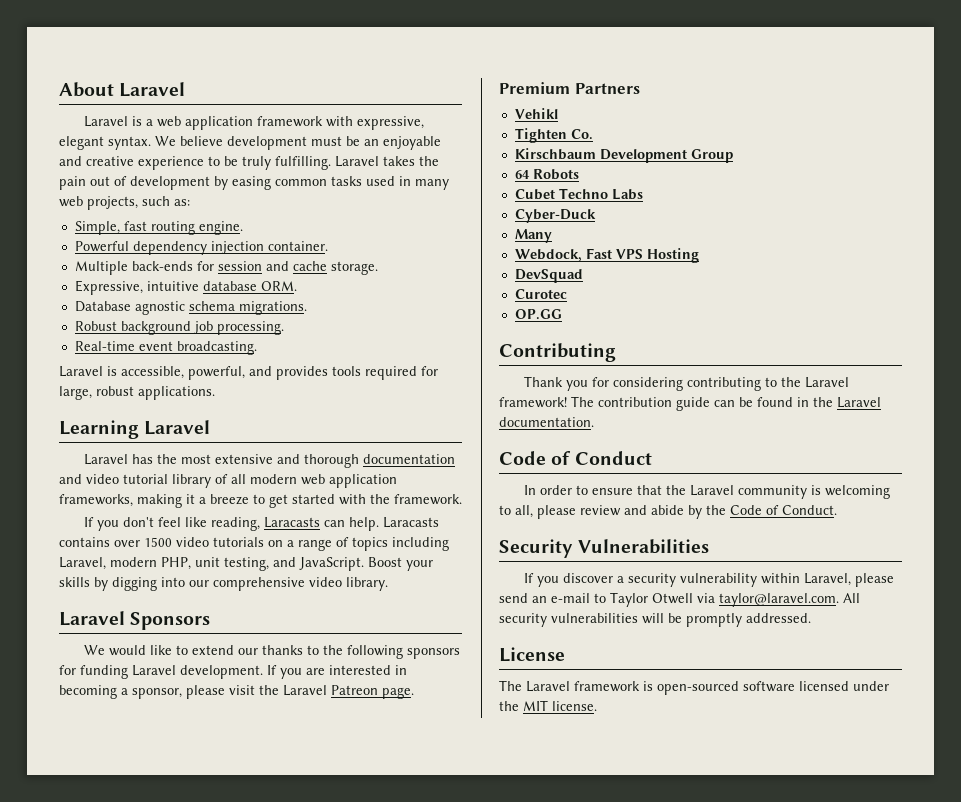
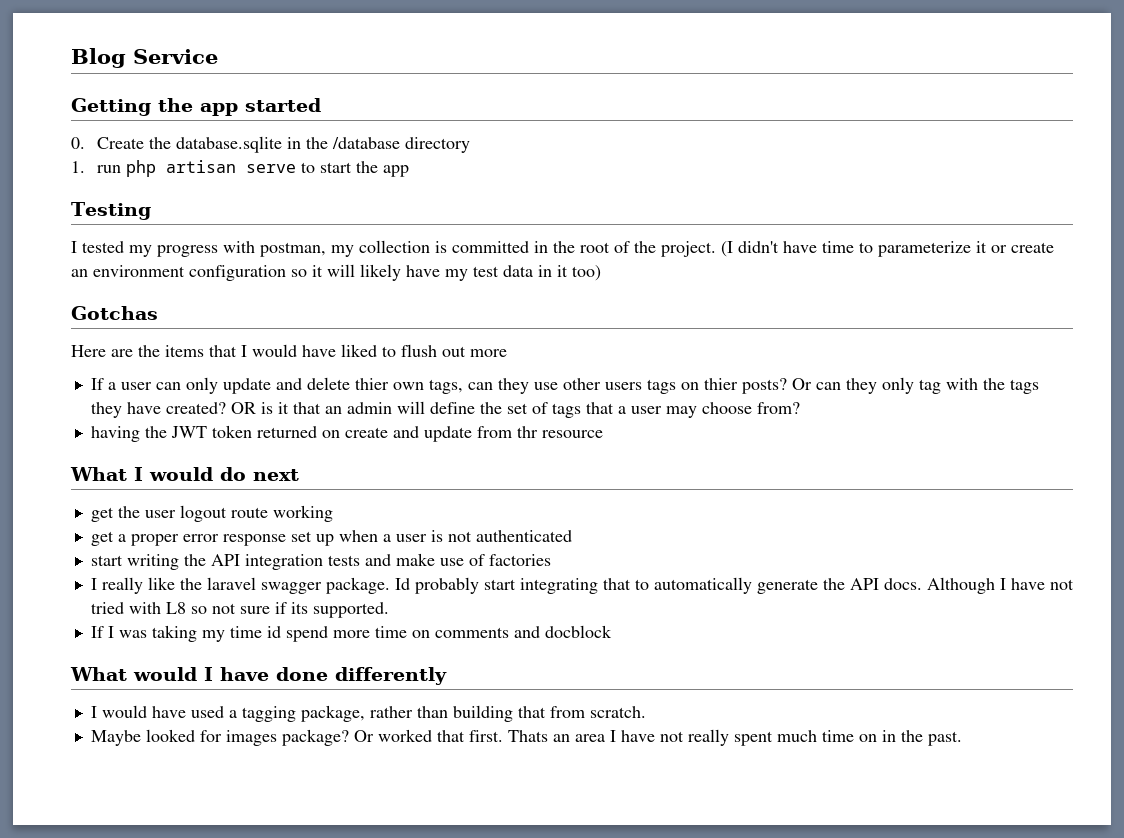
[59,82,186,97] [83,116,424,130] [59,136,441,150] [59,156,439,170] [59,176,449,190] [59,196,190,210] [74,221,243,235] [74,241,328,255] [74,261,378,275] [74,280,297,295] [74,301,307,315] [74,321,284,335] [74,341,257,355] [59,366,438,380] [59,386,215,400] [59,420,211,439] [83,454,455,468] [59,474,397,488] [59,494,462,508] [83,517,439,531] [59,537,449,551] [59,557,433,571] [59,577,388,591] [59,611,211,630] [83,645,460,659] [59,665,407,679] [59,685,414,699] [499,82,640,94] [514,108,558,119] [514,128,593,143] [514,148,733,163] [514,169,579,180] [514,188,643,200] [514,209,596,223] [514,229,552,243] [514,248,699,263] [514,269,583,283] [514,289,567,299] [514,309,562,320] [499,343,616,362] [523,376,849,391] [499,396,881,411] [499,417,594,427] [499,451,652,465] [523,485,890,499] [499,505,837,519] [499,539,710,558] [523,573,894,587] [499,592,860,607] [499,613,811,627] [499,647,565,662] [499,680,889,695] [499,700,597,711] About Laravel // Laravel is a web application framework with expressive, elegant syntax. We believe development must be an enjoyable and creative experience to be truly fulfilling. Laravel takes the pain out of development by easing common tasks used in many web projects, such as: // Simple, fast routing engine. // Powerful dependency injection container. // Multiple back-ends for session and cache storage. // Expressive, intuitive database ORM. // Database agnostic schema migrations. // Robust background job processing. // Real-time event broadcasting. // Laravel is accessible, powerful, and provides tools required for large, robust applications. // Learning Laravel // Laravel has the most extensive and thorough documentation and video tutorial library of all modern web application frameworks, making it a breeze to get started with the framework. // If you don't feel like reading, Laracasts can help. Laracasts contains over 1500 video tutorials on a range of topics including Laravel, modern PHP, unit testing, and JavaScript. Boost your skills by digging into our comprehensive video library. // Laravel Sponsors // We would like to extend our thanks to the following sponsors for funding Laravel development. If you are interested in becoming a sponsor, please visit the Laravel Patreon page. // Premium Partners // Vehikl // Tighten Co. // Kirschbaum Development Group // 64 Robots // Cubet Techno Labs // Cyber-Duck // Many // Webdock, Fast VPS Hosting // DevSquad // Curotec // OP.GG // Contributing // Thank you for considering contributing to the Laravel framework! The contribution guide can be found in the Laravel documentation. // Code of Conduct // In order to ensure that the Laravel community is welcoming to all, please review and abide by the Code of Conduct. // Security Vulnerabilities // If you discover a security vulnerability within Laravel, please send an e-mail to Taylor Otwell via taylor@laravel.com. All security vulnerabilities will be promptly addressed. // License // The Laravel framework is open-sourced software licensed under the MIT license. -> [71,48,218,68] [71,98,321,116] [71,136,471,153] [71,160,410,177] [71,202,151,220] [71,240,1054,257] [71,264,601,281] [71,306,158,320] [71,344,507,357] [90,377,1039,394] [90,401,800,418] [90,425,603,442] [70,467,299,481] [90,505,333,522] [90,530,572,546] [90,553,551,570] [90,577,1074,594] [90,602,389,618] [90,625,612,642] [70,667,447,685] [90,705,646,722] [90,729,962,746] Blog Service // Getting the app started // 0. Create the database.sqlite in the /database directory // 1. run php artisan serve to start the app // Testing // I tested my progress with postman, my collection is committed in the root of the project. (I didn't have time to parameterize it or create an environment configuration so it will likely have my test data in it too) // Gotchas // Here are the items that I would have liked to flush out more // If a user can only update and delete thier own tags, can they use other users tags on thier posts? Or can they only tag with the tags they have created? OR is it that an admin will define the set of tags that a user may choose from? // having the JWT token returned on create and update from thr resource // What I would do next // get the user logout route working // get a proper error response set up when a user is not authenticated // start writing the API integration tests and make use of factories // I really like the laravel swagger package. Id probably start integrating that to automatically generate the API docs. Although I have not tried with L8 so not sure if its supported. // If I was taking my time id spend more time on comments and docblock // What would I have done differently // I would have used a tagging package, rather than building that from scratch. // Maybe looked for images package? Or worked that first. Thats an area I have not really spent much time on in the past.

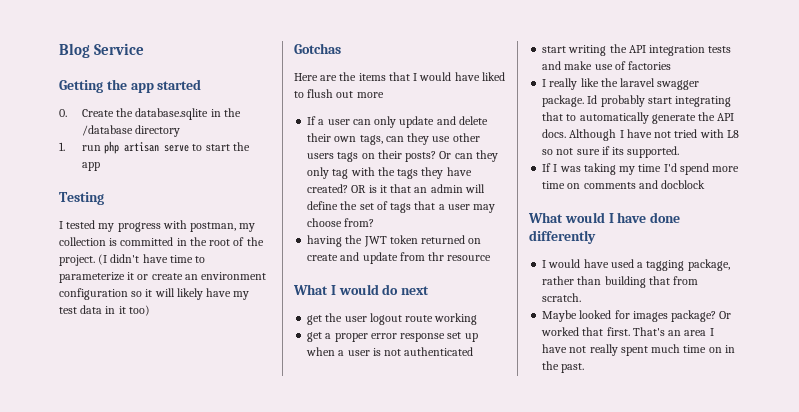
[354,378,389,390] thier -> [307,133,332,142] their
[703,378,738,390] thier -> [377,150,402,159] their
[266,626,281,638] id -> [663,163,677,172] I'd
[507,730,548,742] Thats -> [632,327,665,336] That's

